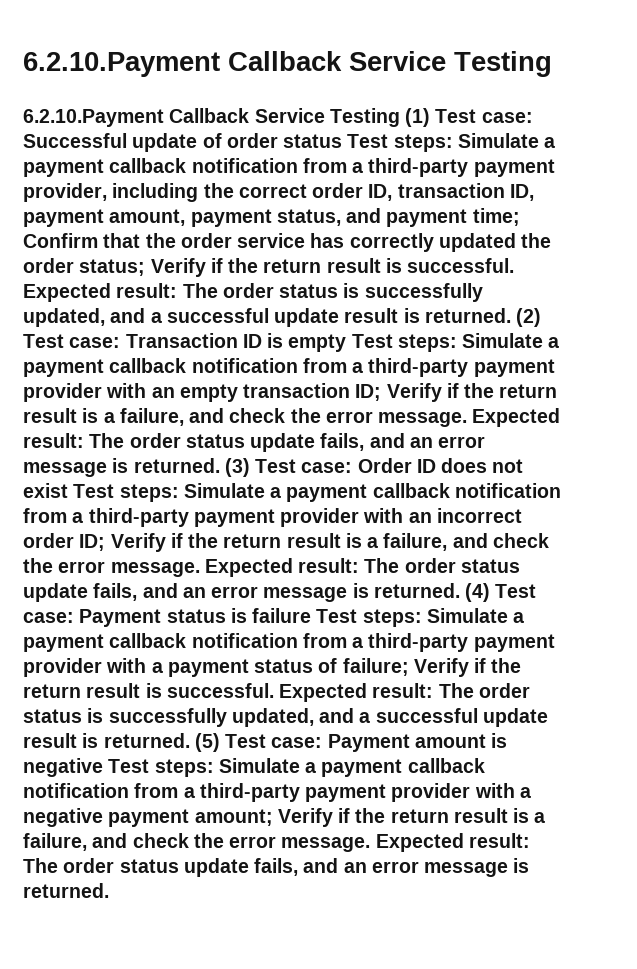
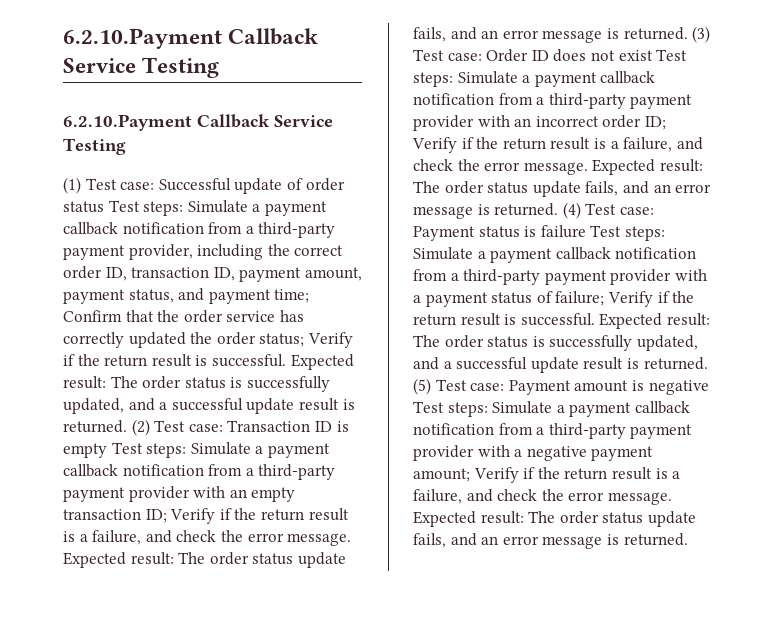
(400, 117) none -> (126, 146) //

